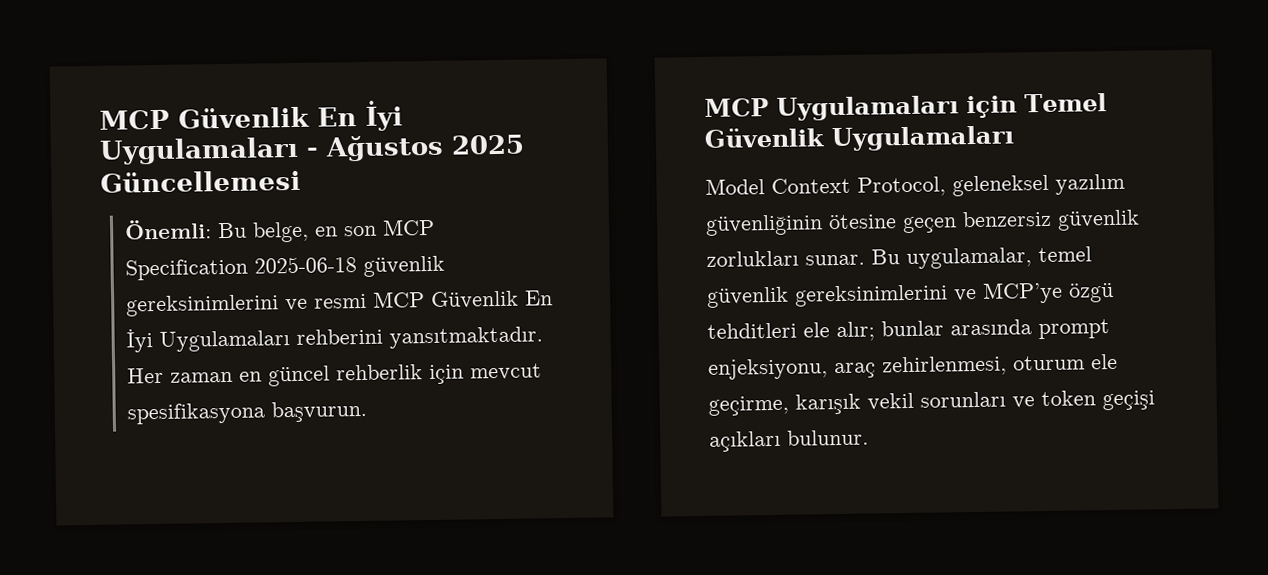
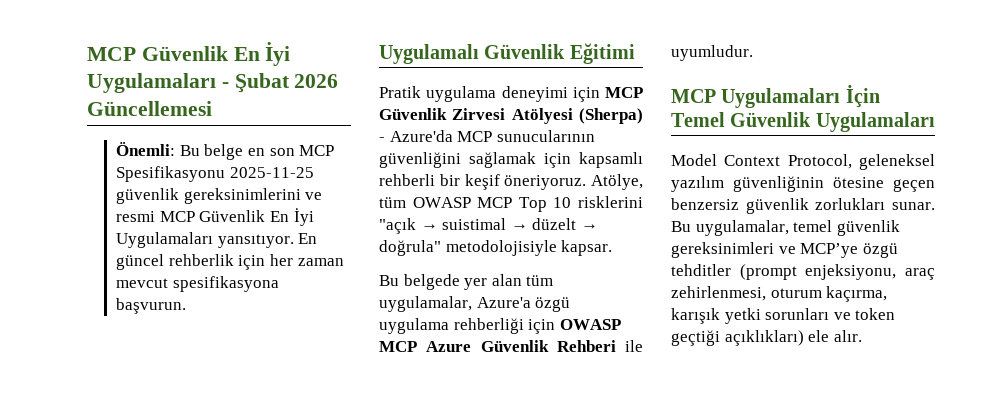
[325,134,525,162] Ağustos 2025 -> [234,73,339,93] Şubat 2026
[253,221,310,243] belge, -> [204,144,244,160] belge
[125,256,358,281] Specification 2025-06-18 -> [116,166,314,182] Spesifikasyonu 2025-11-25
[296,326,544,349] [127,367,263,384] rehberini yansıtmaktadır. Her zaman en -> [217,233,318,248] yansıtıyor. En
(465, 374) none -> [270,254,344,266] her zaman
(368, 411) none -> [379,43,635,64] [379,86,643,102] [379,108,643,124] [379,130,595,142] [379,152,643,168] [379,174,643,190] [379,196,643,212] [379,218,598,234] [379,240,613,256] [379,274,554,290] [379,296,571,312] [379,318,621,334] [379,340,643,352] [671,45,753,61] // Uygulamalı Güvenlik Eğitimi // Pratik uygulama deneyimi için MCP Güvenlik Zirvesi Atölyesi (Sherpa) - Azure'da MCP sunucularının güvenliğini sağlamak için kapsamlı rehberli bir keşif öneriyoruz. Atölye, tüm OWASP MCP Top 10 risklerini "açık → suistimal → düzelt → doğrula" metodolojisiyle kapsar. // Bu belgede yer alan tüm uygulamalar, Azure'a özgü uygulama rehberliği için OWASP MCP Azure Güvenlik Rehberi ile uyumludur.
[966,95,1017,119] için -> [845,85,880,108] İçin
[795,284,948,307] gereksinimlerini -> [671,242,774,258] gereksinimleri
[707,319,1110,342] [708,353,1118,380] [708,390,1155,416] [709,429,869,452] tehditleri ele alır; bunlar arasında prompt enjeksiyonu, araç zehirlenmesi, oturum ele geçirme, karışık vekil sorunları ve token geçişi açıkları bulunur. -> [671,264,935,280] [671,286,888,302] [671,308,896,324] [671,330,862,346] tehditler (prompt enjeksiyonu, araç zehirlenmesi, oturum kaçırma, karışık yetki sorunları ve token geçtiği açıklıkları) ele alır.

